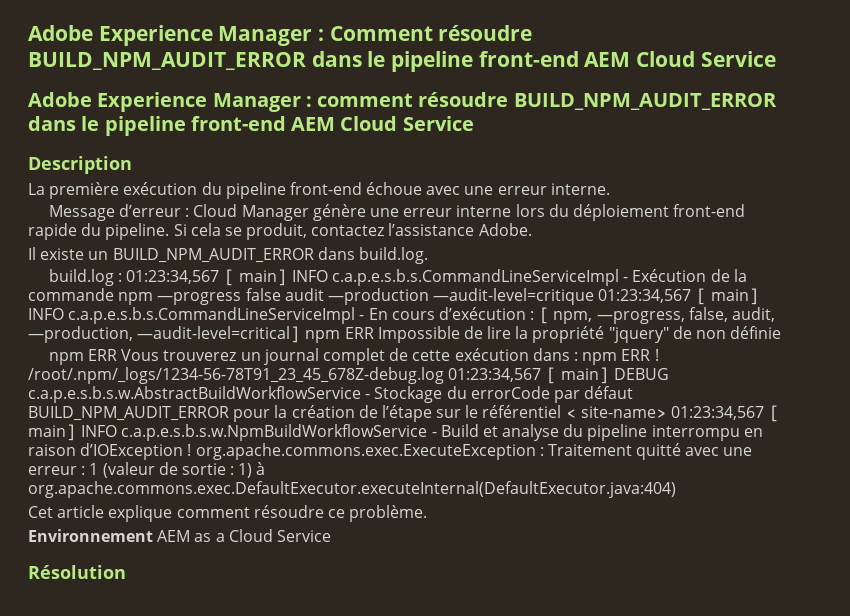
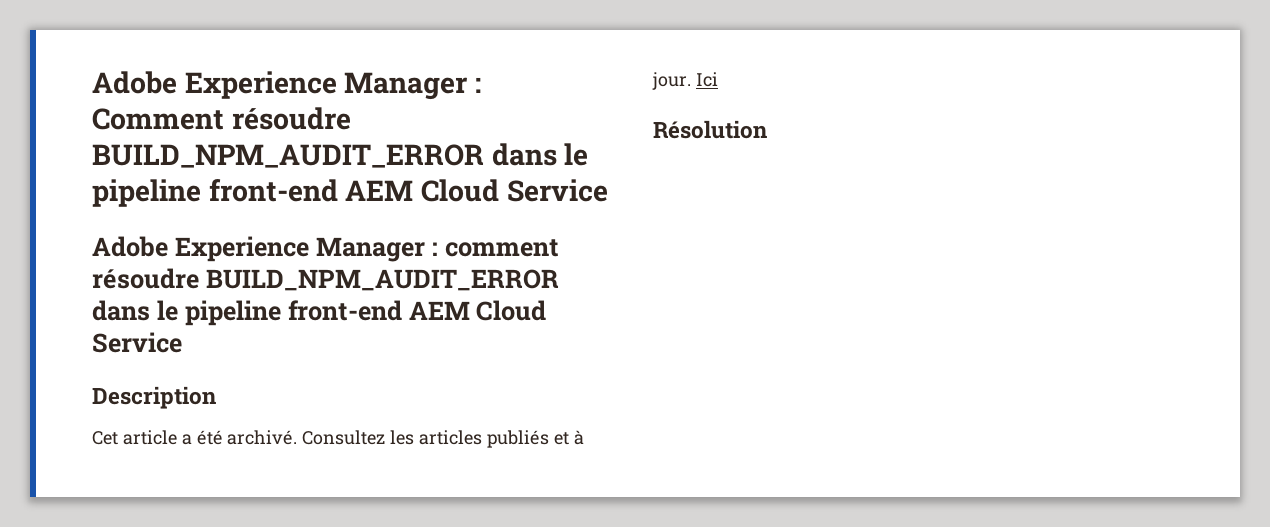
[28,182,610,199] [48,204,746,221] [28,223,532,240] [28,247,428,264] [48,269,747,286] [28,288,760,305] [28,307,776,324] [28,326,782,343] [48,348,659,365] [28,367,669,384] [28,386,634,403] [28,405,780,422] [28,424,763,441] [28,443,753,460] [28,462,266,478] [28,481,676,498] [28,505,428,522] [28,529,331,542] La première exécution du pipeline front-end échoue avec une erreur interne. // Message d’erreur : Cloud Manager génère une erreur interne lors du déploiement front-end rapide du pipeline. Si cela se produit, contactez l’assistance Adobe. // Il existe un BUILD_NPM_AUDIT_ERROR dans build.log. // build.log : 01:23:34,567 [ main] INFO c.a.p.e.s.b.s.CommandLineServiceImpl - Exécution de la commande npm —progress false audit —production —audit-level=critique 01:23:34,567 [ main] INFO c.a.p.e.s.b.s.CommandLineServiceImpl - En cours d’exécution : [ npm, —progress, false, audit, —production, —audit-level=critical] npm ERR Impossible de lire la propriété "jquery" de non définie // npm ERR Vous trouverez un journal complet de cette exécution dans : npm ERR ! /root/.npm/_logs/1234-56-78T91_23_45_678Z-debug.log 01:23:34,567 [ main] DEBUG c.a.p.e.s.b.s.w.AbstractBuildWorkflowService - Stockage du errorCode par défaut BUILD_NPM_AUDIT_ERROR pour la création de l’étape sur le référentiel < site-name> 01:23:34,567 [ main] INFO c.a.p.e.s.b.s.w.NpmBuildWorkflowService - Build et analyse du pipeline interrompu en raison d’IOException ! org.apache.commons.exec.ExecuteException : Traitement quitté avec une erreur : 1 (valeur de sortie : 1) à org.apache.commons.exec.DefaultExecutor.executeInternal(DefaultExecutor.java:404) // Cet article explique comment résoudre ce problème. // Environnement AEM as a Cloud Service -> [92,430,584,448] [652,72,718,90] Cet article a été archivé. Consultez les articles publiés et à jour. Ici

